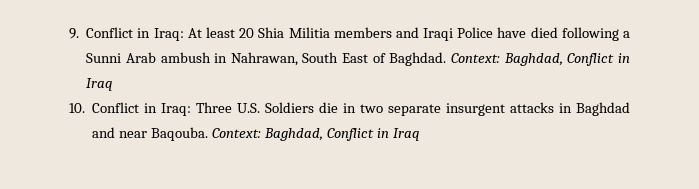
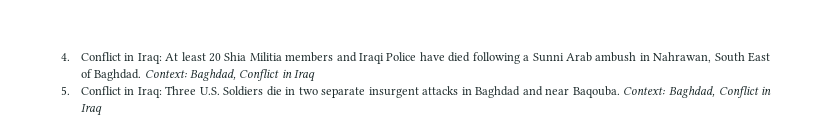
[69,28,79,39] 9. -> [61,53,70,61] 4.
[69,103,85,113] 10. -> [61,86,70,95] 5.

